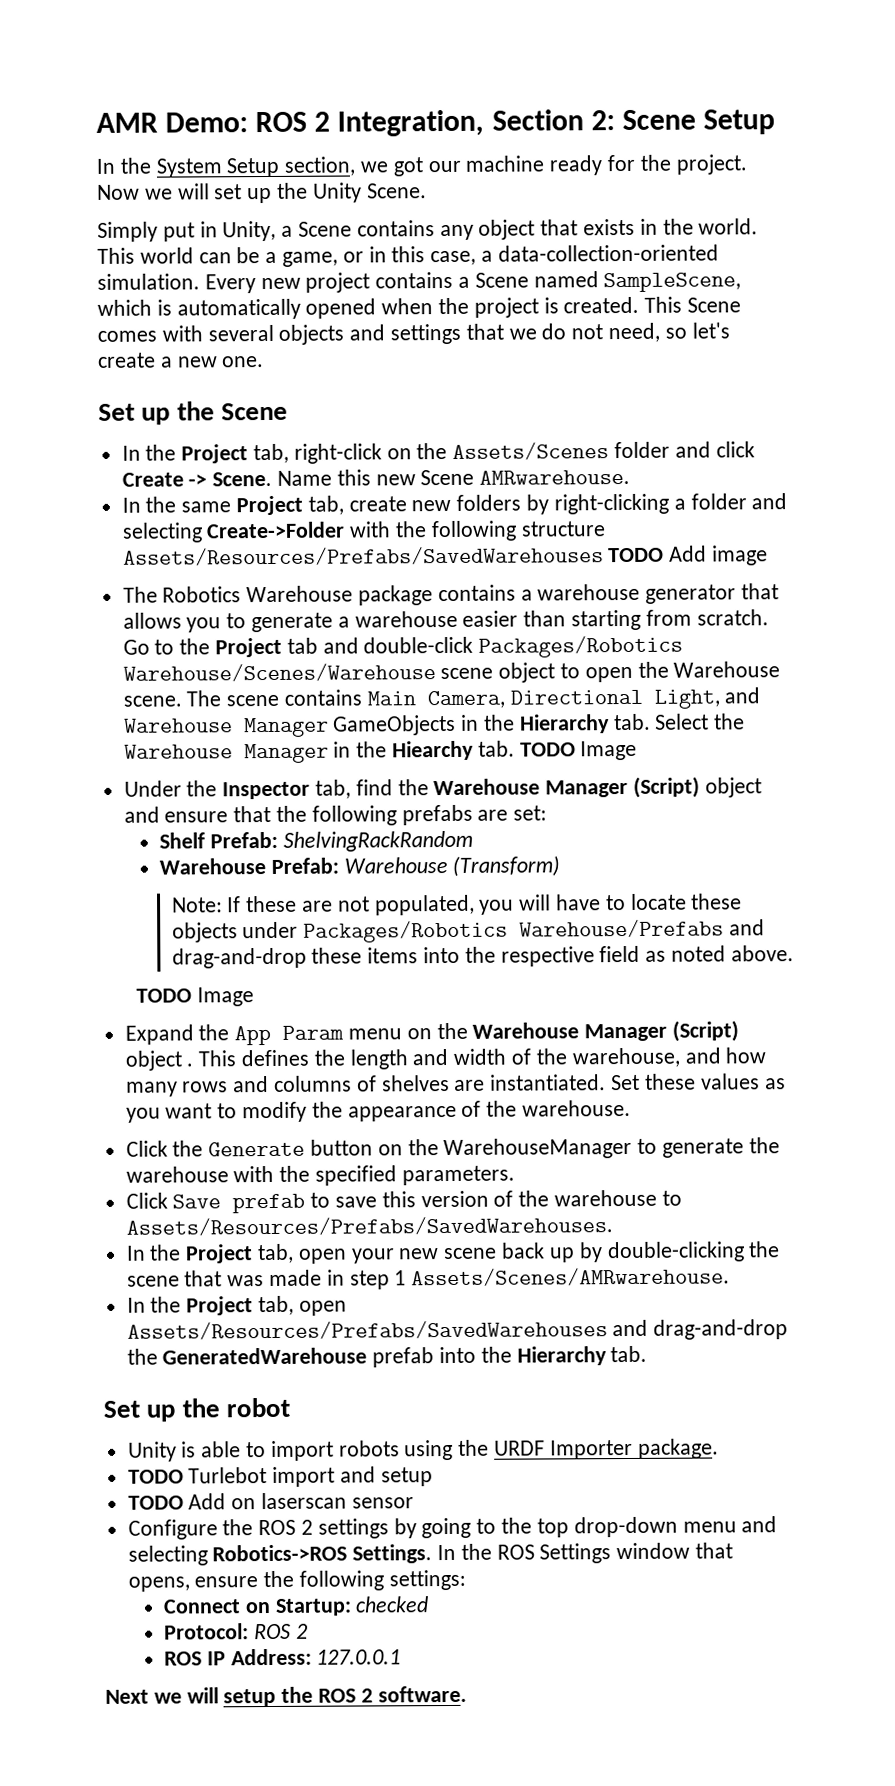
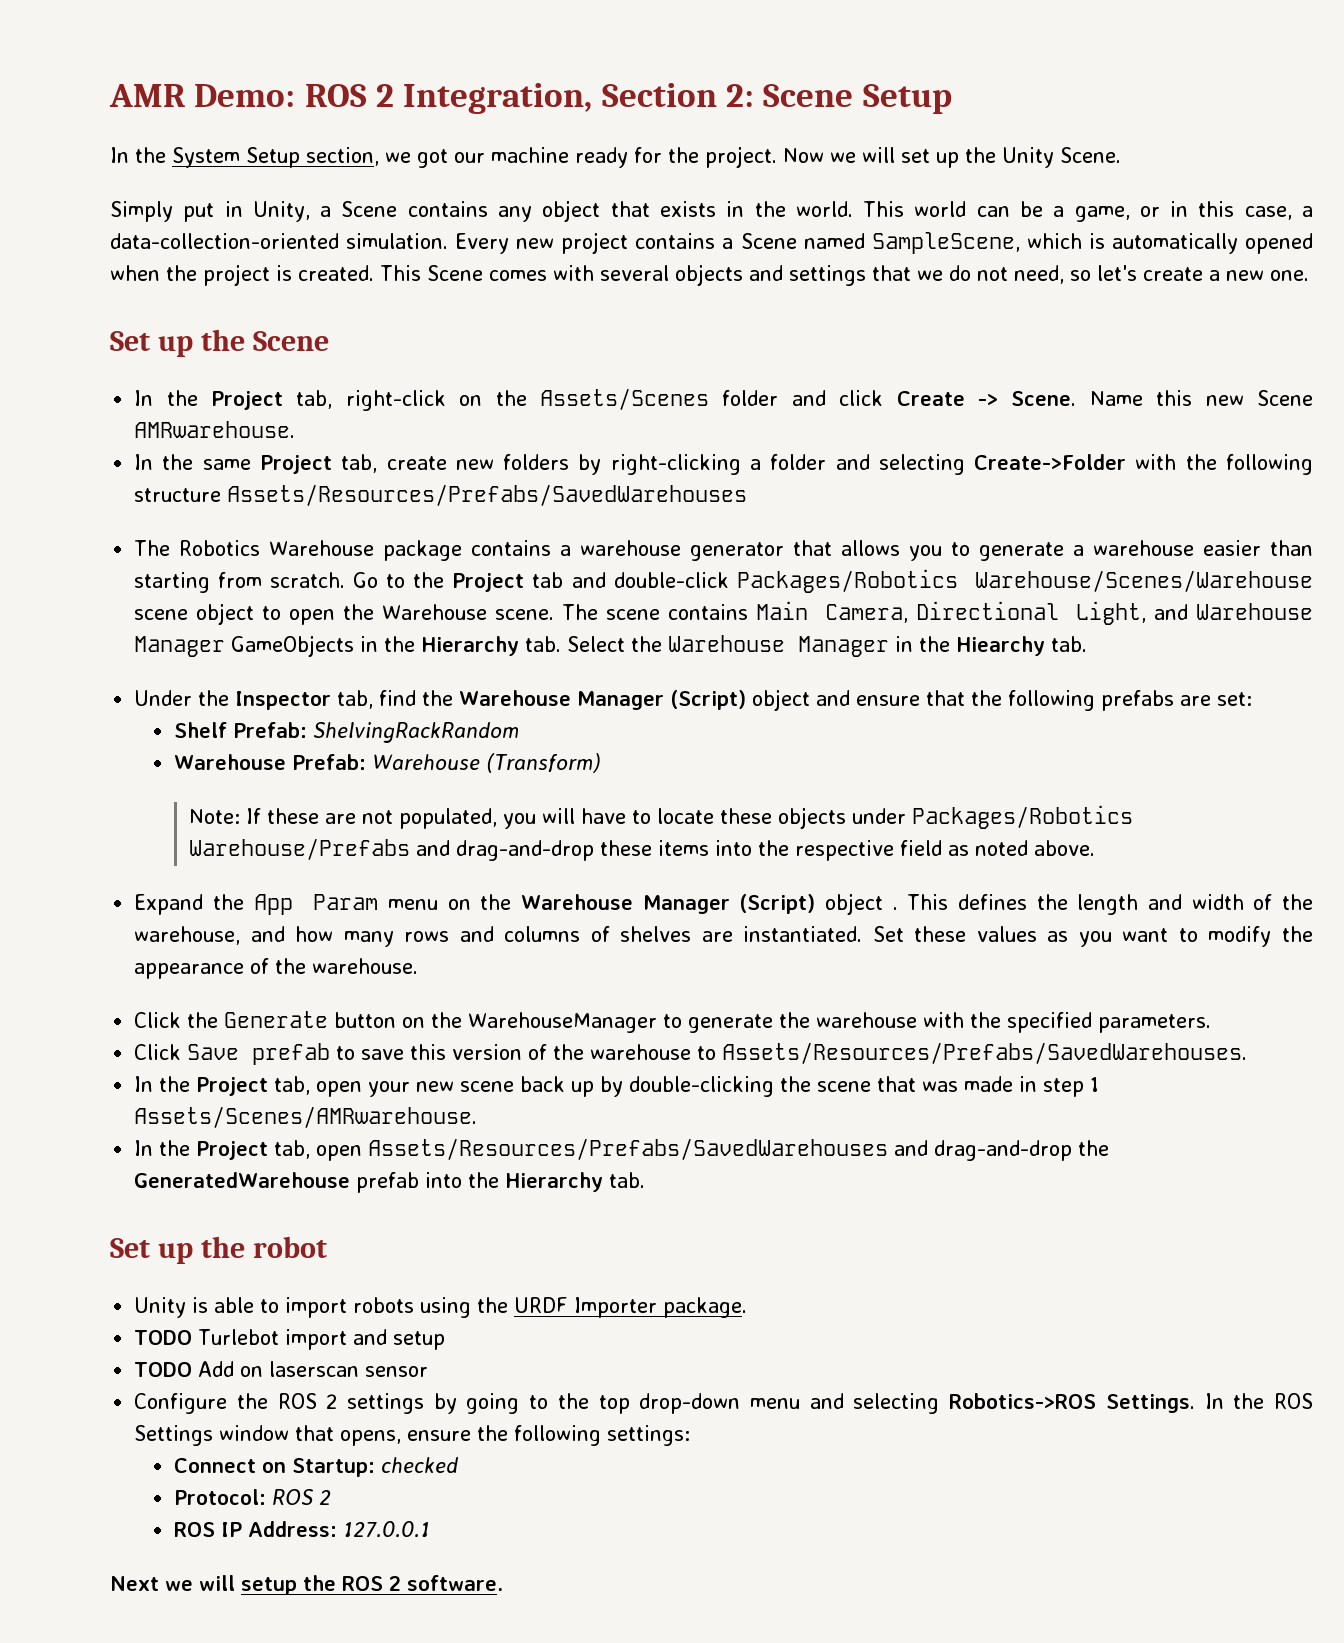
[608,545,769,566] TODO Add image -> (748, 495) none
[519,740,638,761] TODO Image -> (1088, 644) none
[136,987,255,1007] // TODO Image -> (1096, 848) none

